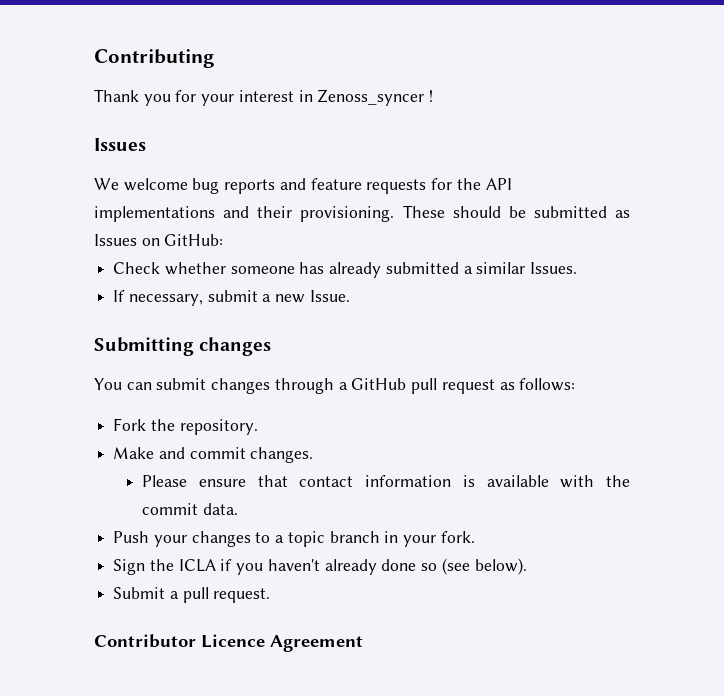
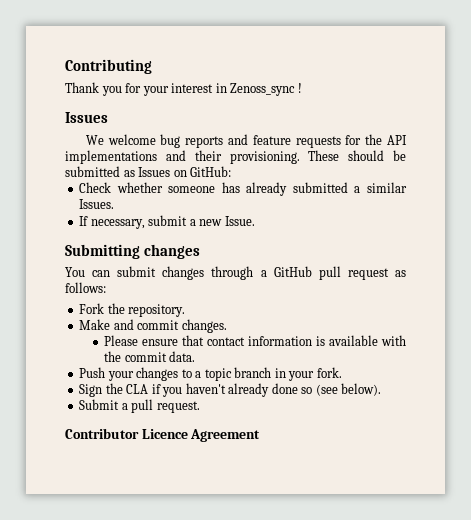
[317,89,425,106] Zenoss_syncer -> [230,83,296,96] Zenoss_sync
[178,559,216,572] ICLA -> [126,384,149,394] CLA

